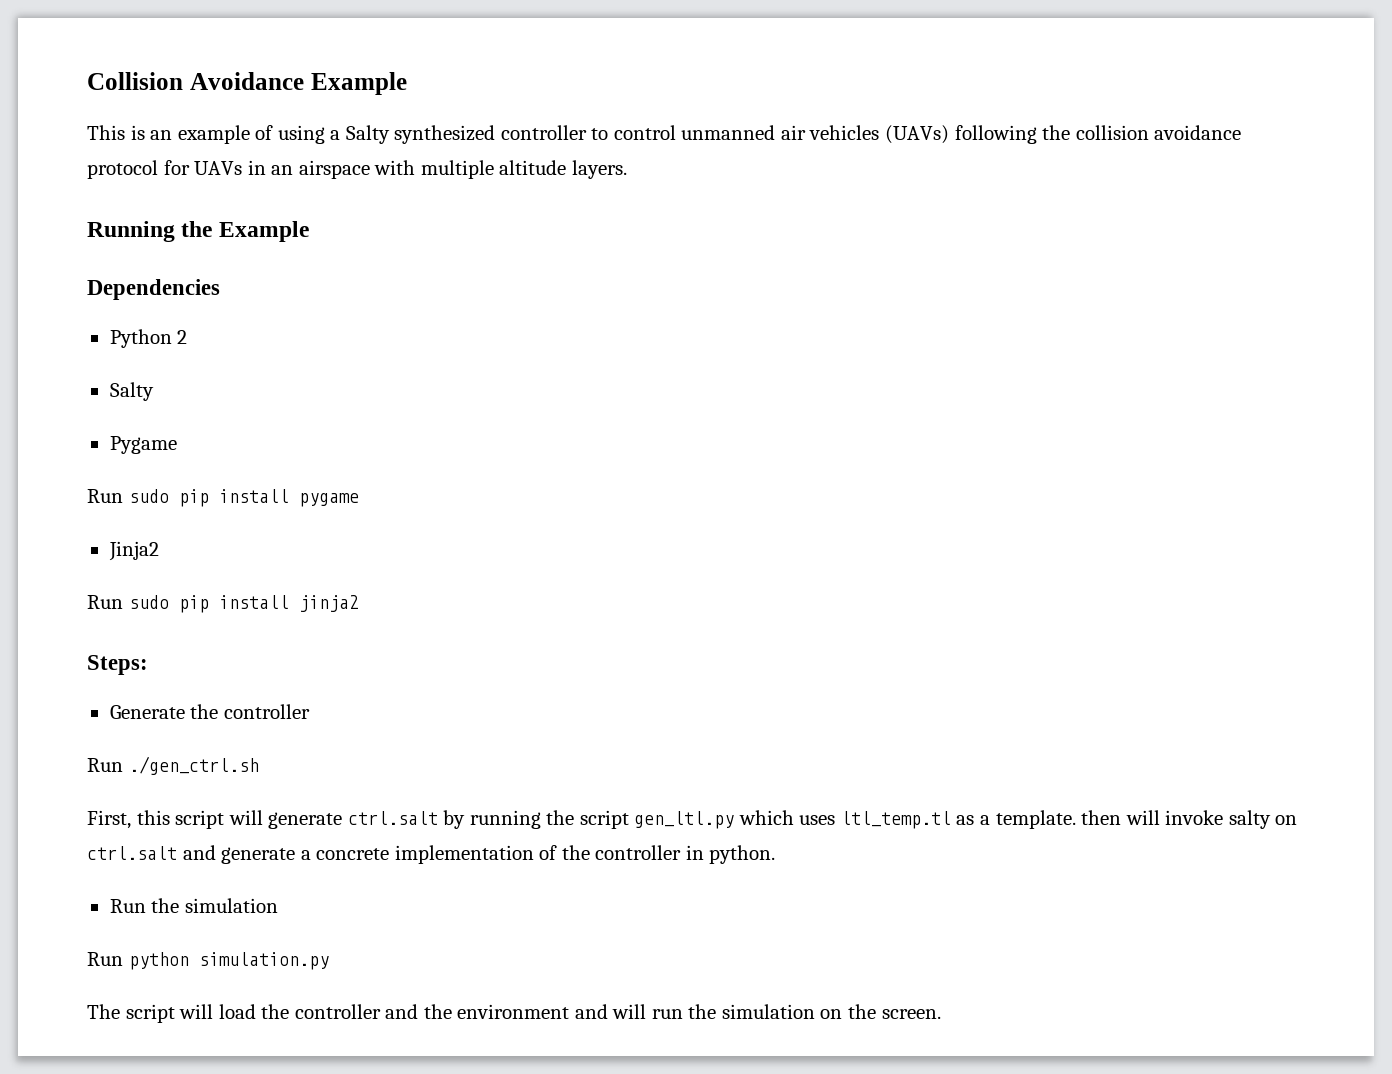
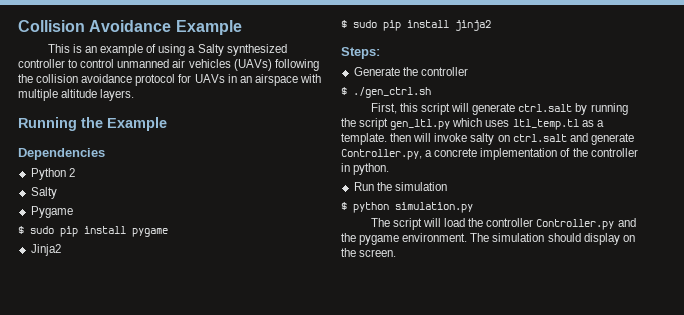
[87,489,123,503] Run -> [18,226,24,234] $
[87,595,123,609] Run -> [341,20,347,28] $
[87,758,123,772] Run -> [341,87,347,95] $
(296, 855) none -> [341,149,422,160] Controller.py,
[87,952,123,966] Run -> [341,202,347,210] $
(381, 1011) none -> [536,219,615,230] Controller.py
[457,1004,815,1019] environment and will run the simulation -> [359,233,620,245] pygame environment. The simulation should display

